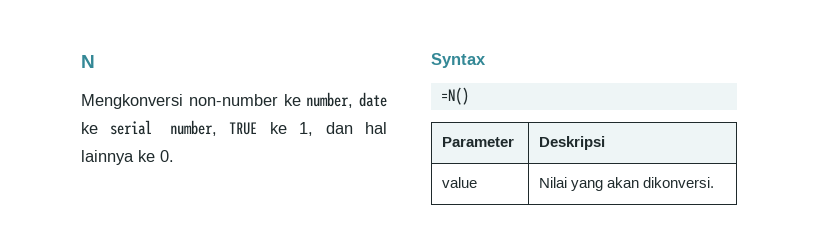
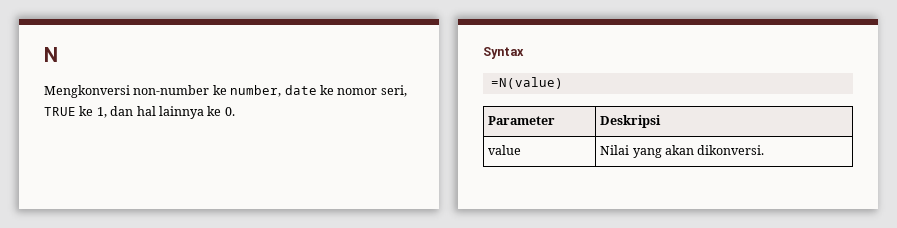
[110,120,217,136] serial number, -> [337,85,407,97] nomor seri,
[440,87,469,105] =N() -> [490,77,563,89] =N(value)

